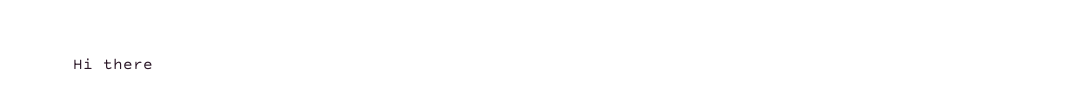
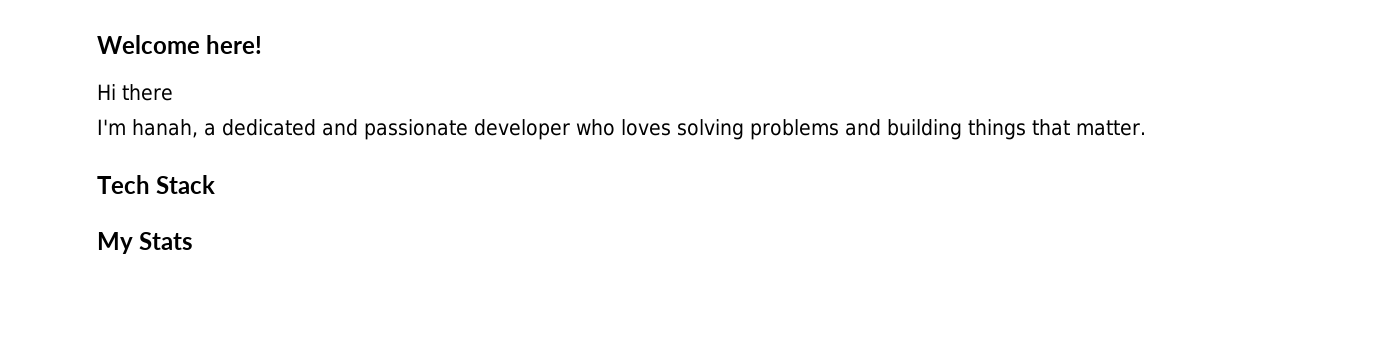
(73, 64) none -> [97,35,263,54] Welcome here! //
(153, 64) none -> [97,119,1146,140] [97,175,216,194] [97,232,194,254] // I'm hanah, a dedicated and passionate developer who loves solving problems and building things that matter. // Tech Stack // My Stats

